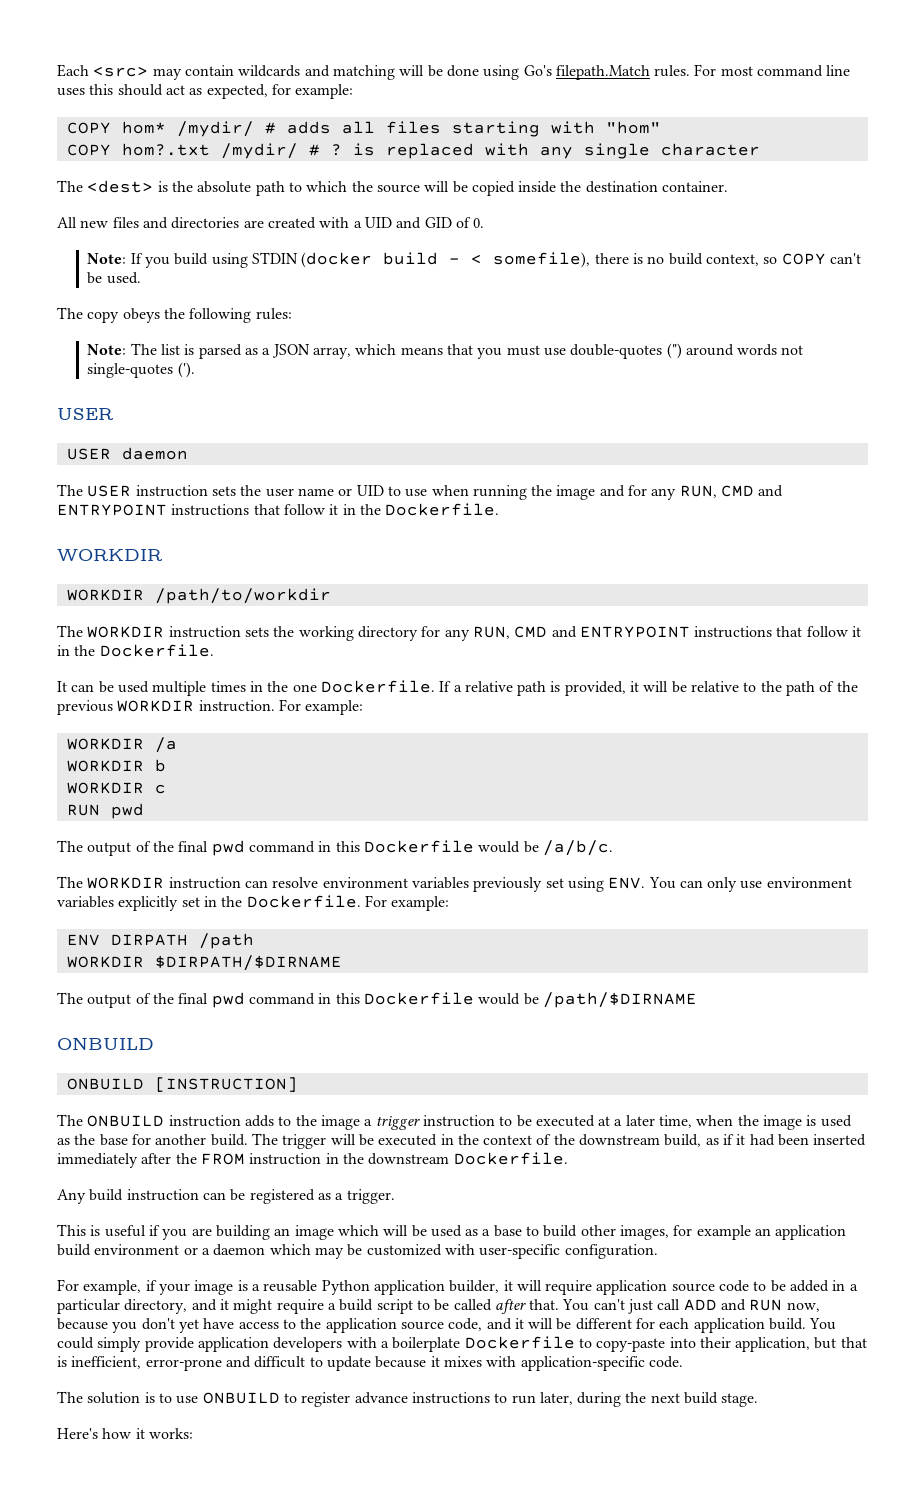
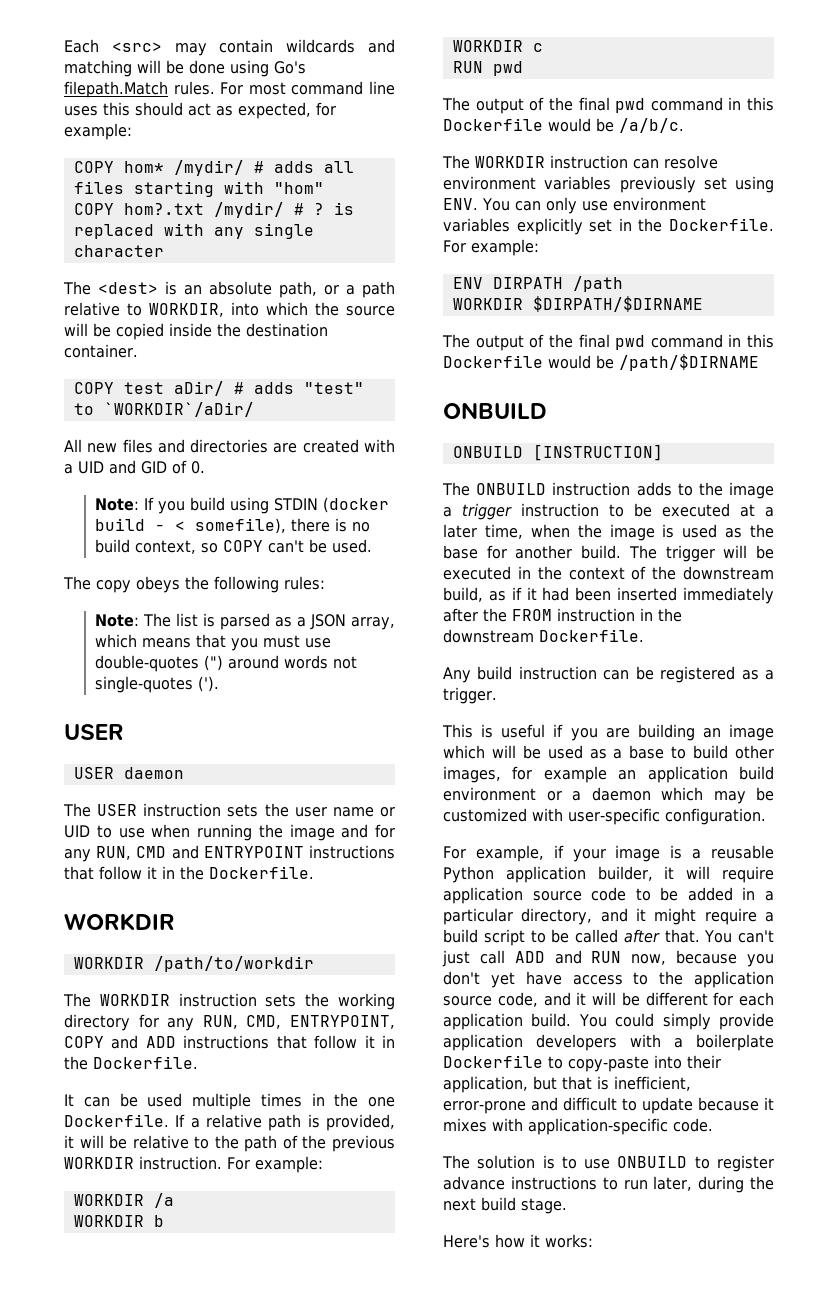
[171,181,302,196] the absolute path to -> [184,281,395,298] [64,302,259,317] an absolute path, or a path relative to WORKDIR, into
(729, 186) none -> [73,381,364,396] [73,402,254,417] // COPY test aDir/ # adds "test" to `WORKDIR`/aDir/
[514,626,690,638] CMD and ENTRYPOINT -> [246,1015,395,1029] [64,1035,176,1049] CMD, ENTRYPOINT, COPY and ADD

